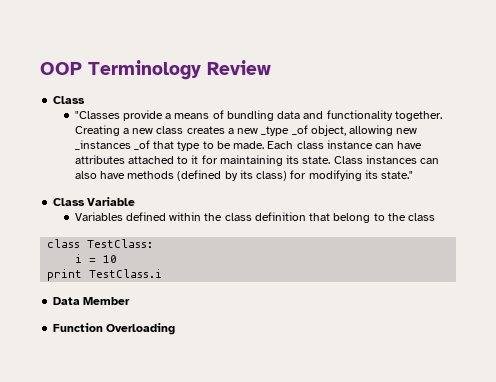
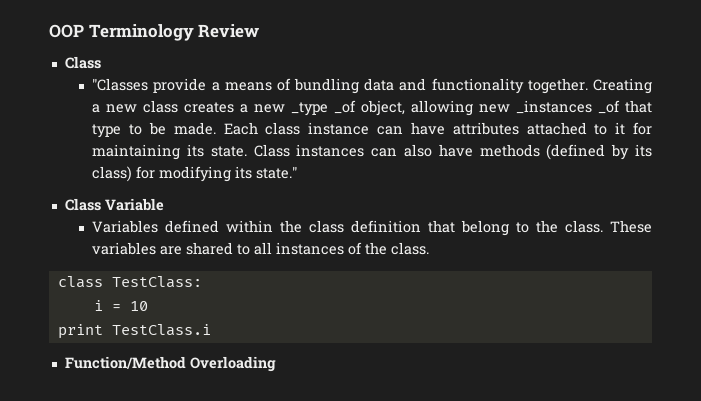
[408,213,436,221] class -> [565,220,652,233] [92,242,430,255] class. These variables are shared to all instances of the class.
[53,297,131,305] [53,323,104,332] Data Member // Function -> [64,356,186,369] Function/Method

